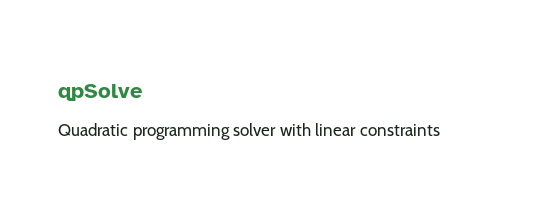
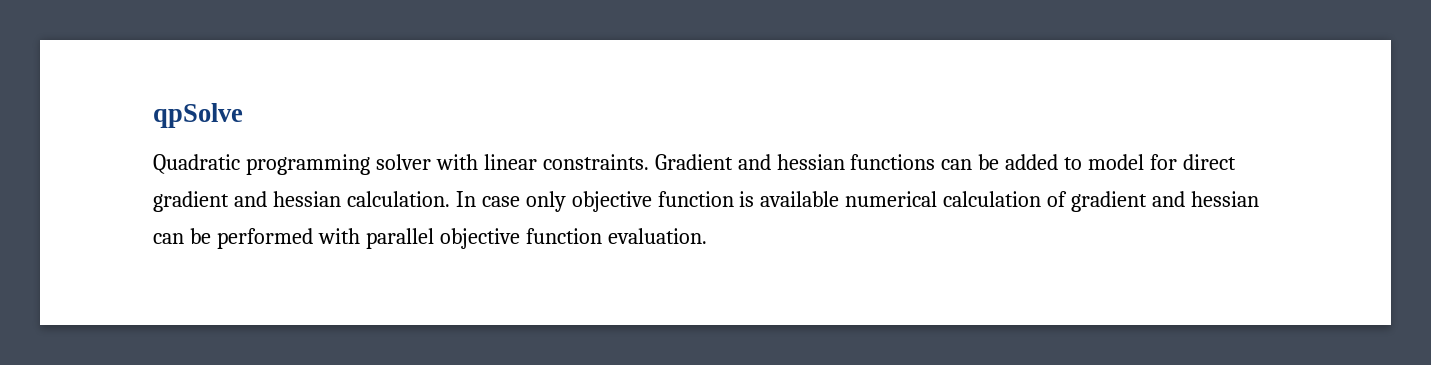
[359,124,440,136] constraints -> [542,154,1237,170] [153,191,1260,212] [153,228,707,249] constraints. Gradient and hessian functions can be added to model for direct gradient and hessian calculation. In case only objective function is available numerical calculation of gradient and hessian can be performed with parallel objective function evaluation.

